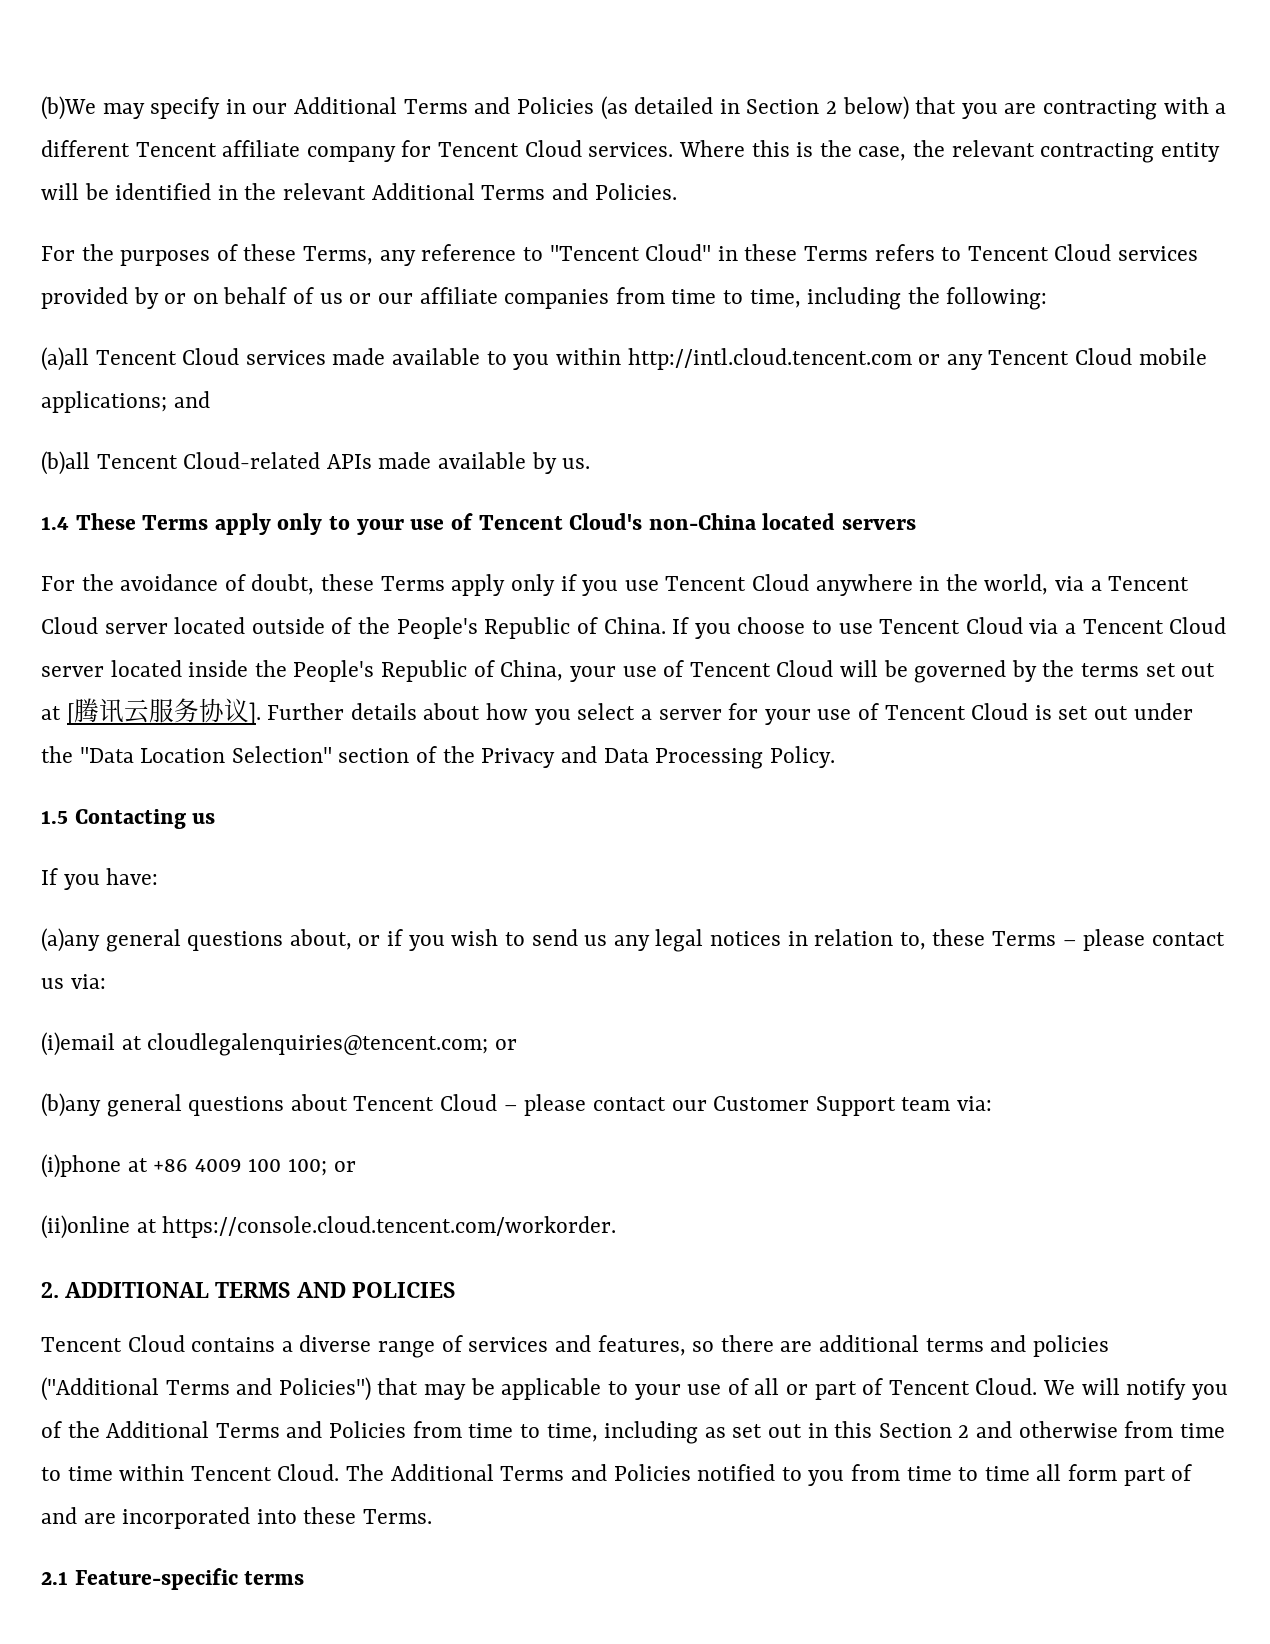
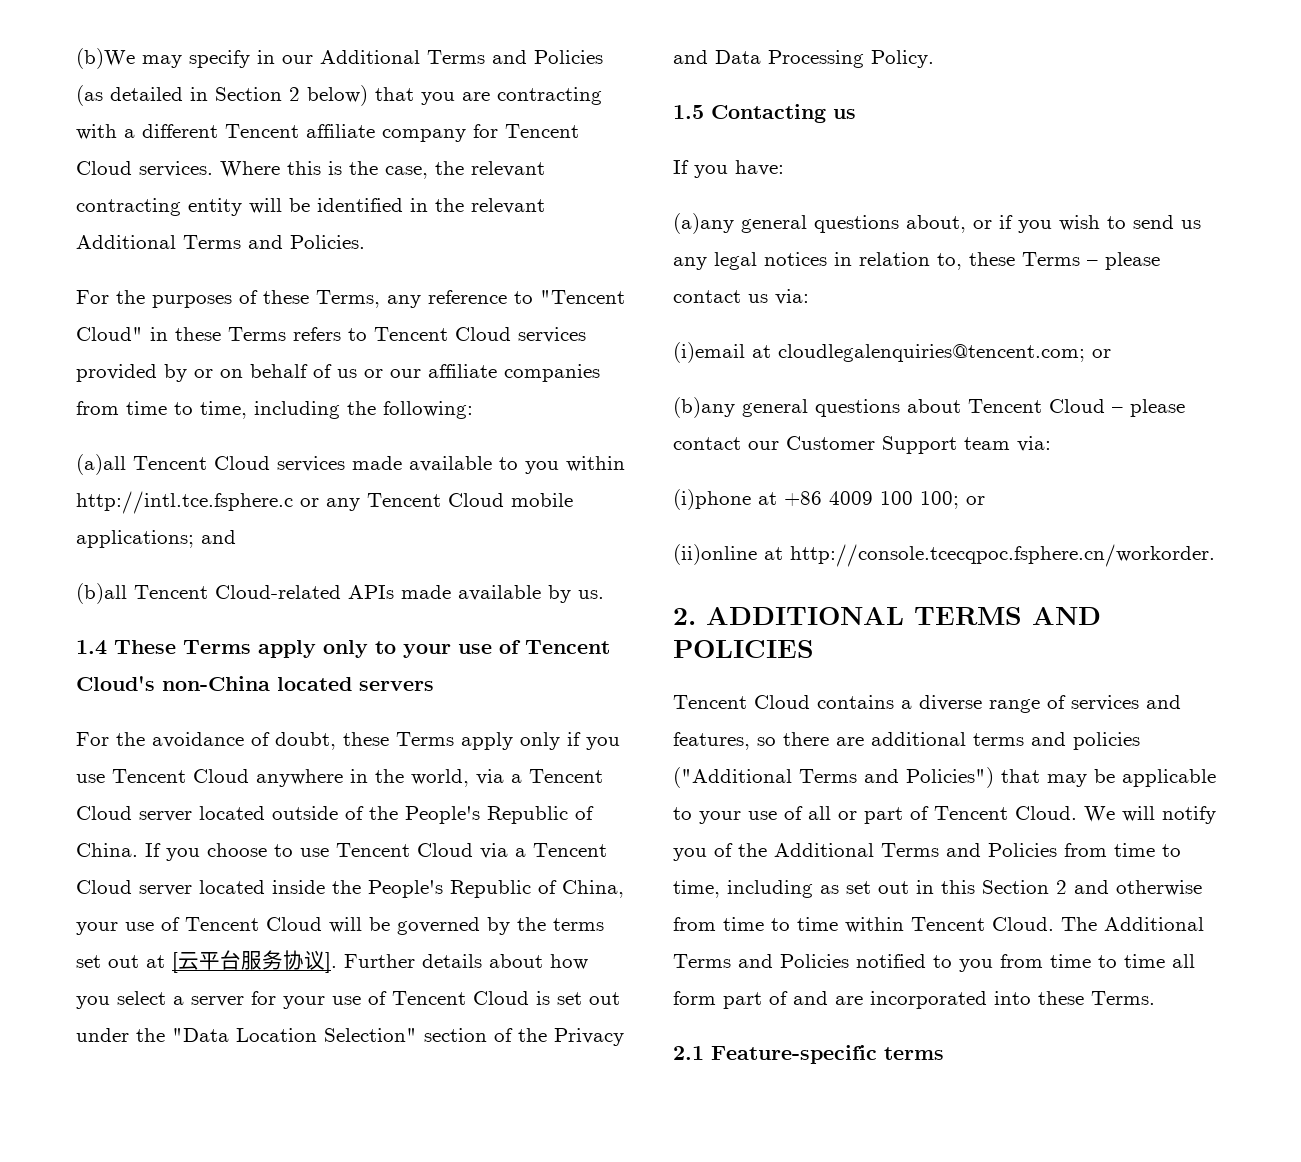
[627,348,912,370] http://intl.cloud.tencent.com -> [76,491,293,514] http://intl.tce.fsphere.c
[73,698,149,724] 腾讯云 -> [178,950,241,970] 云平台
[162,1216,617,1238] https://console.cloud.tencent.com/workorder. -> [790,544,1215,567] http://console.tcecqpoc.fsphere.cn/workorder.

